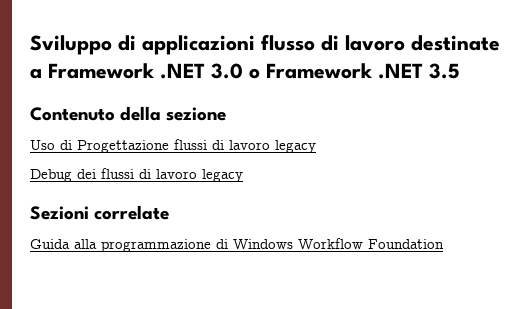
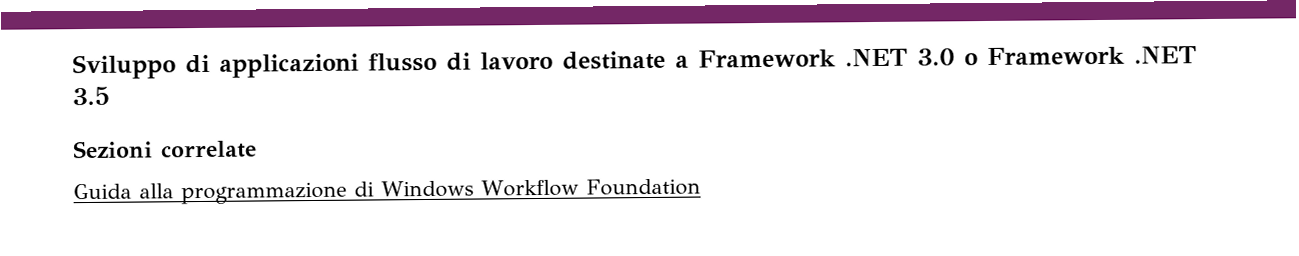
[30,106,227,121] [30,139,316,153] [30,168,243,182] // Contenuto della sezione // Uso di Progettazione flussi di lavoro legacy // Debug dei flussi di lavoro legacy -> (110, 96) none

